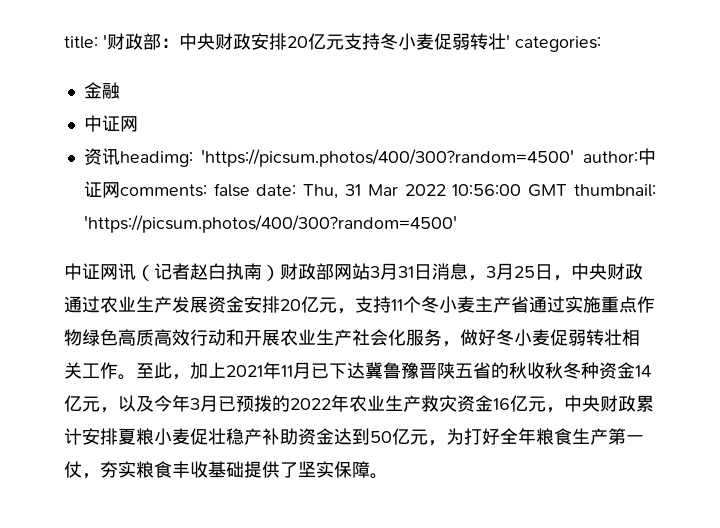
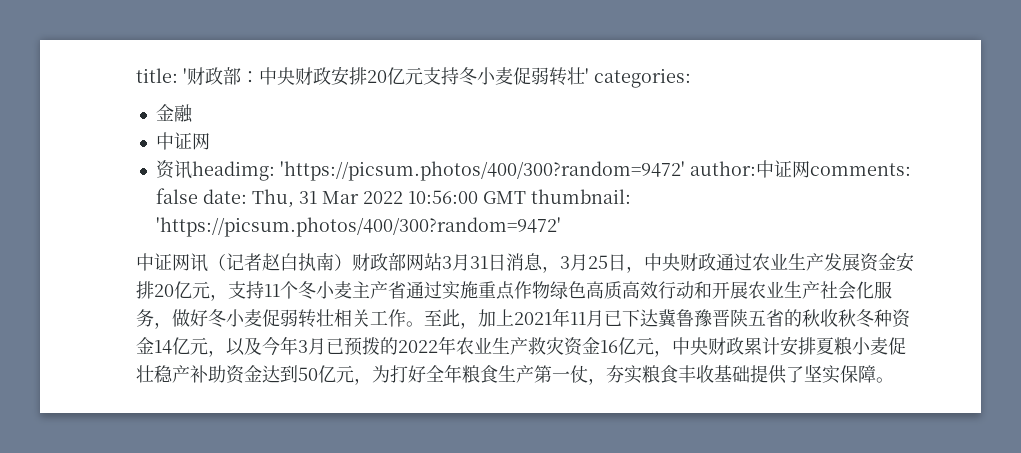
[201,149,575,167] 'https://picsum.photos/400/300?random=4500' -> [279,161,685,181] 'https://picsum.photos/400/300?random=9472'
[83,215,457,233] 'https://picsum.photos/400/300?random=4500' -> [155,217,561,237] 'https://picsum.photos/400/300?random=9472'

